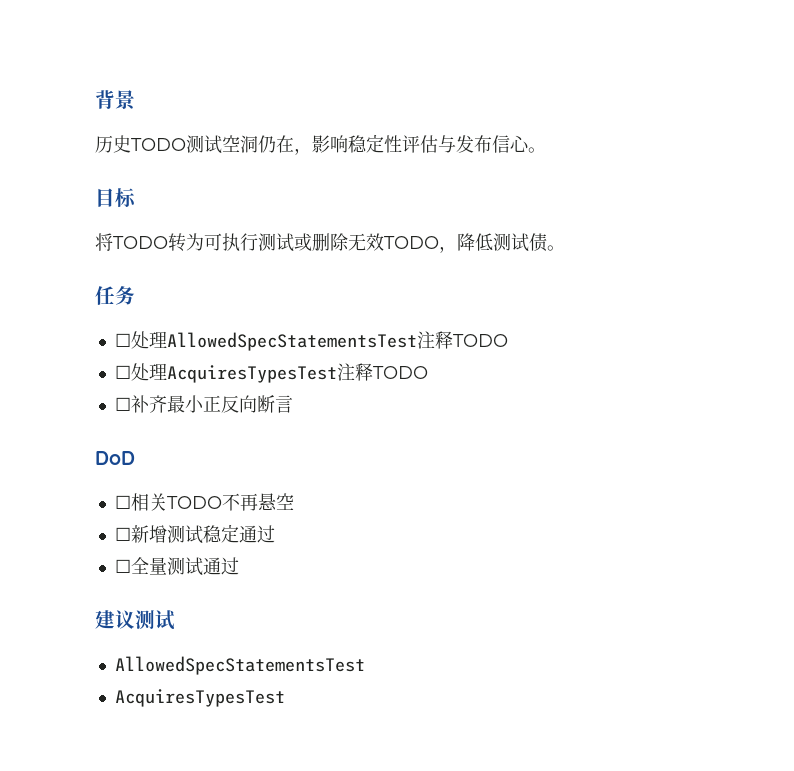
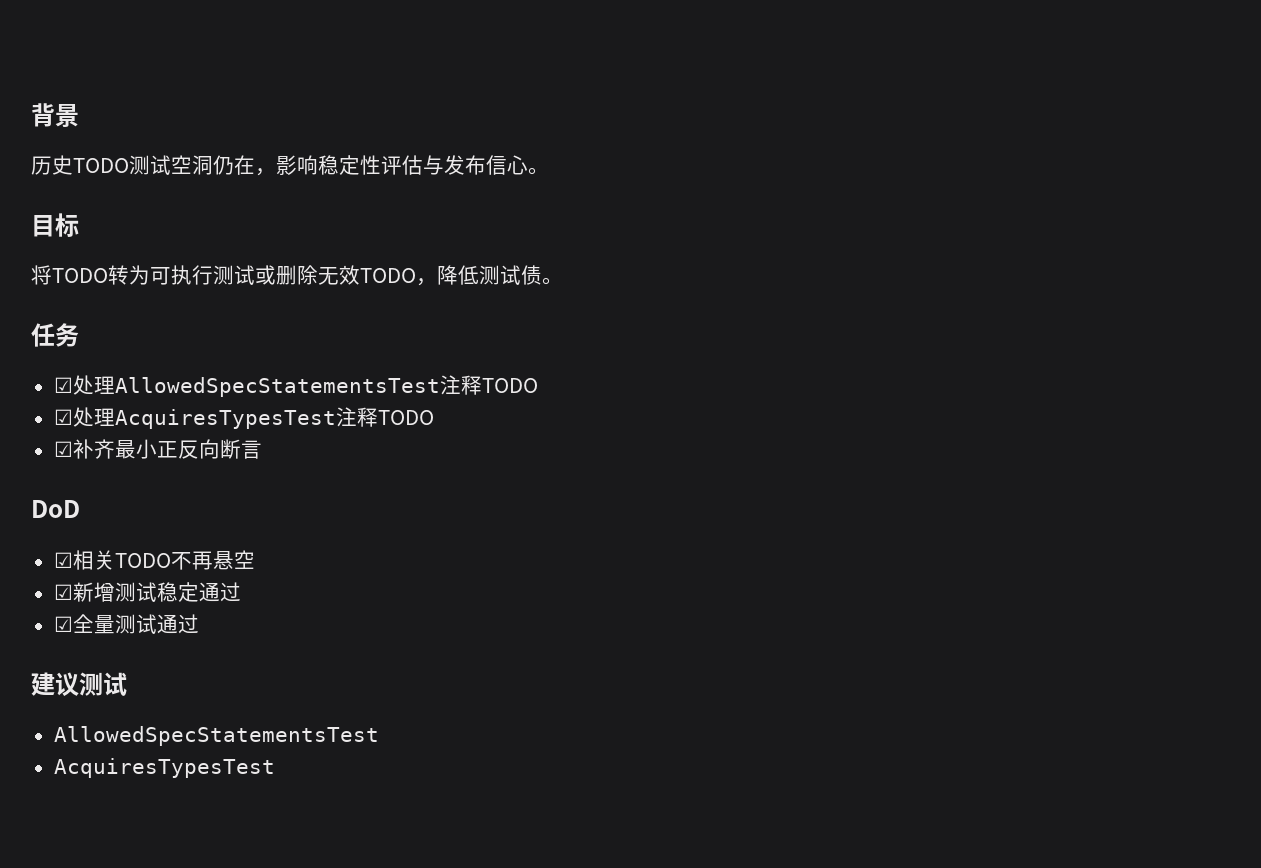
[114,333,131,347] ☐ -> [53,377,73,393] ☑
[114,365,131,379] ☐ -> [53,409,73,425] ☑
[114,397,131,411] ☐ -> [53,441,73,457] ☑
[114,495,131,509] ☐ -> [53,552,73,568] ☑
[114,527,131,541] ☐ -> [53,584,73,600] ☑
[114,559,131,573] ☐ -> [53,616,73,632] ☑

